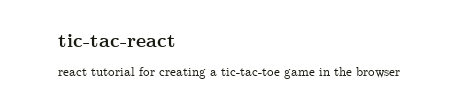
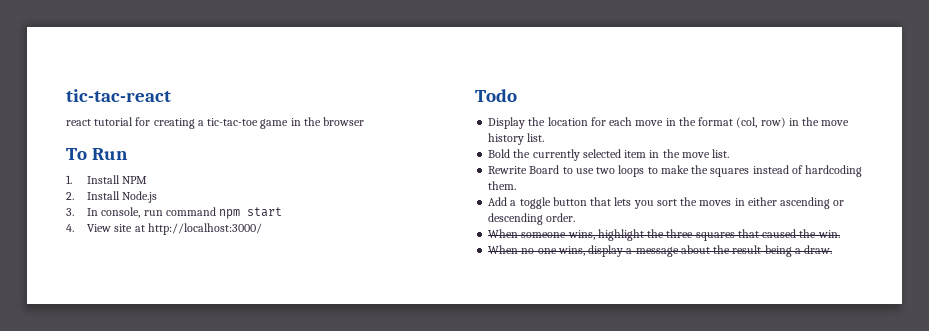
(400, 72) none -> [66,148,128,160] [66,175,148,184] [66,191,158,203] [66,207,283,219] [66,223,262,235] [475,89,517,102] [488,117,850,129] [488,133,545,145] [488,149,730,161] [488,165,863,177] [488,181,517,190] [488,197,845,209] [488,213,576,225] [488,229,840,241] [488,245,833,257] // To Run // 1. Install NPM // 2. Install Node.js // 3. In console, run command npm start // 4. View site at http://localhost:3000/ // Todo // Display the location for each move in the format (col, row) in the move history list. // Bold the currently selected item in the move list. // Rewrite Board to use two loops to make the squares instead of hardcoding them. // Add a toggle button that lets you sort the moves in either ascending or descending order. // When someone wins, highlight the three squares that caused the win. // When no one wins, display a message about the result being a draw.

